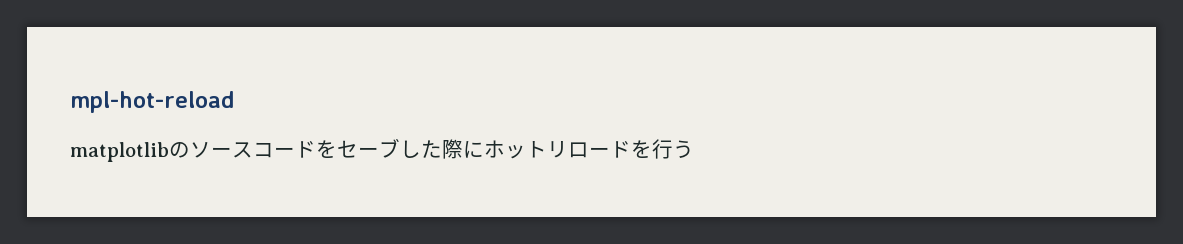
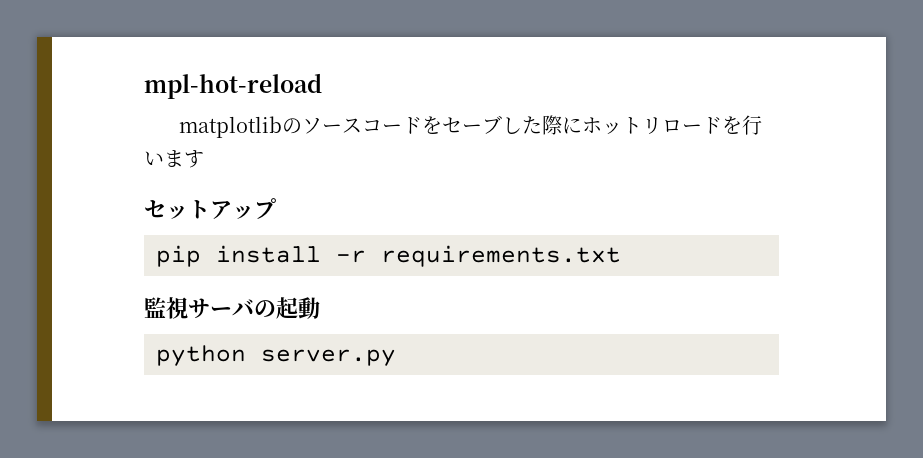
[673,140,694,158] う -> [144,150,204,168] [144,198,276,219] [156,245,621,267] [144,297,320,319] [156,345,396,366] います // セットアップ // pip install -r requirements.txt // 監視サーバの起動 // python server.py

